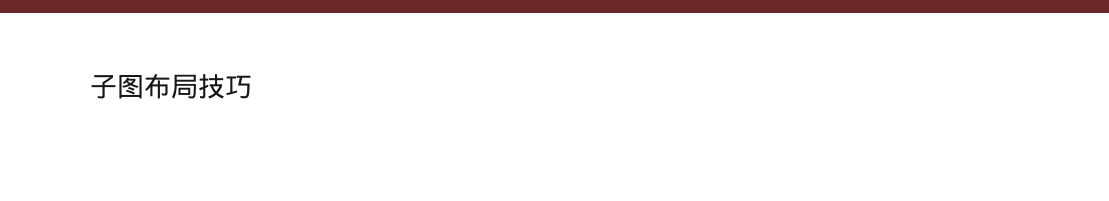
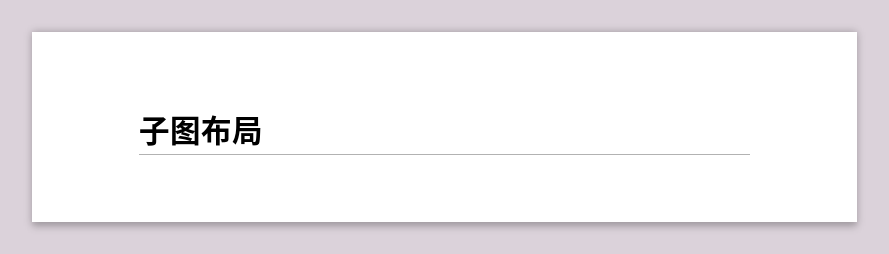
[198,74,252,99] 技巧 -> (263, 131) none

